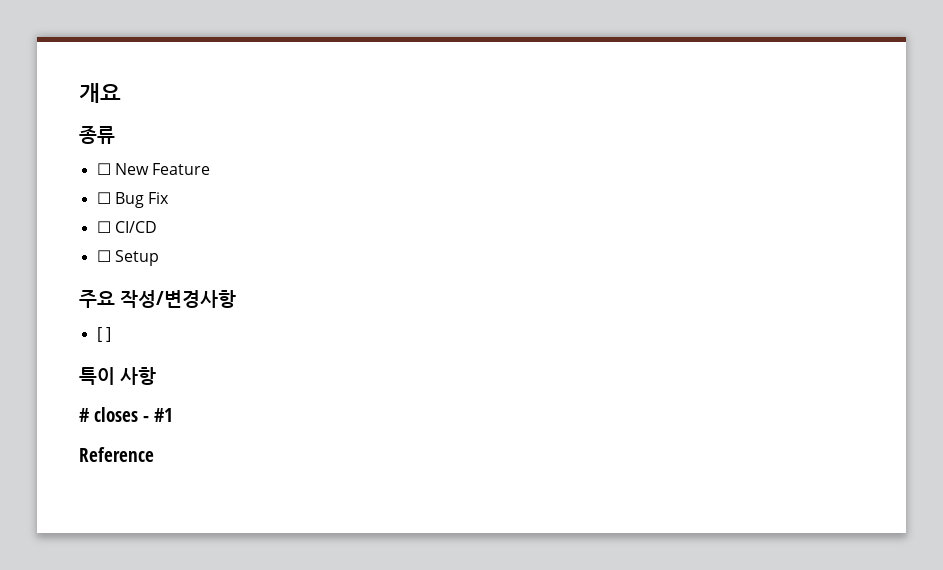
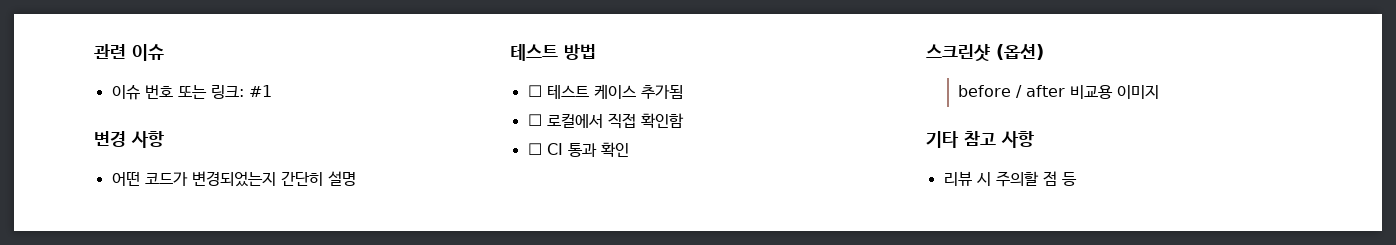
[79,83,121,103] [79,126,115,144] [96,163,211,175] [96,192,170,208] [96,221,157,233] [96,250,159,266] [79,290,236,308] [96,327,111,342] [79,367,156,385] [79,407,173,422] [79,447,154,462] 개요 // 종류 // ☐ New Feature // ☐ Bug Fix // ☐ CI/CD // ☐ Setup // 주요 작성/변경사항 // [ ] // 특이 사항 // # closes - #1 // Reference -> [94,44,164,61] [111,85,272,100] [94,131,164,148] [111,171,356,187] [510,44,596,61] [527,84,683,99] [527,113,684,129] [527,142,629,157] [926,44,1044,61] [957,85,1159,99] [926,131,1034,148] [943,171,1077,187] 관련 이슈 // 이슈 번호 또는 링크: #1 // 변경 사항 // 어떤 코드가 변경되었는지 간단히 설명 // 테스트 방법 // ☐ 테스트 케이스 추가됨 // ☐ 로컬에서 직접 확인함 // ☐ CI 통과 확인 // 스크린샷 (옵션) // before / after 비교용 이미지 // 기타 참고 사항 // 리뷰 시 주의할 점 등

